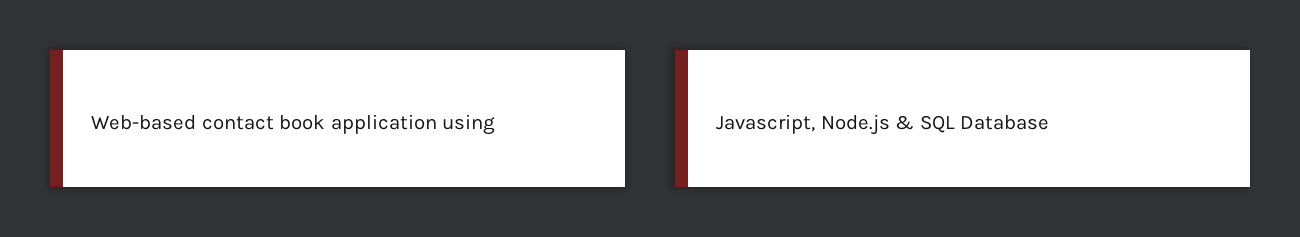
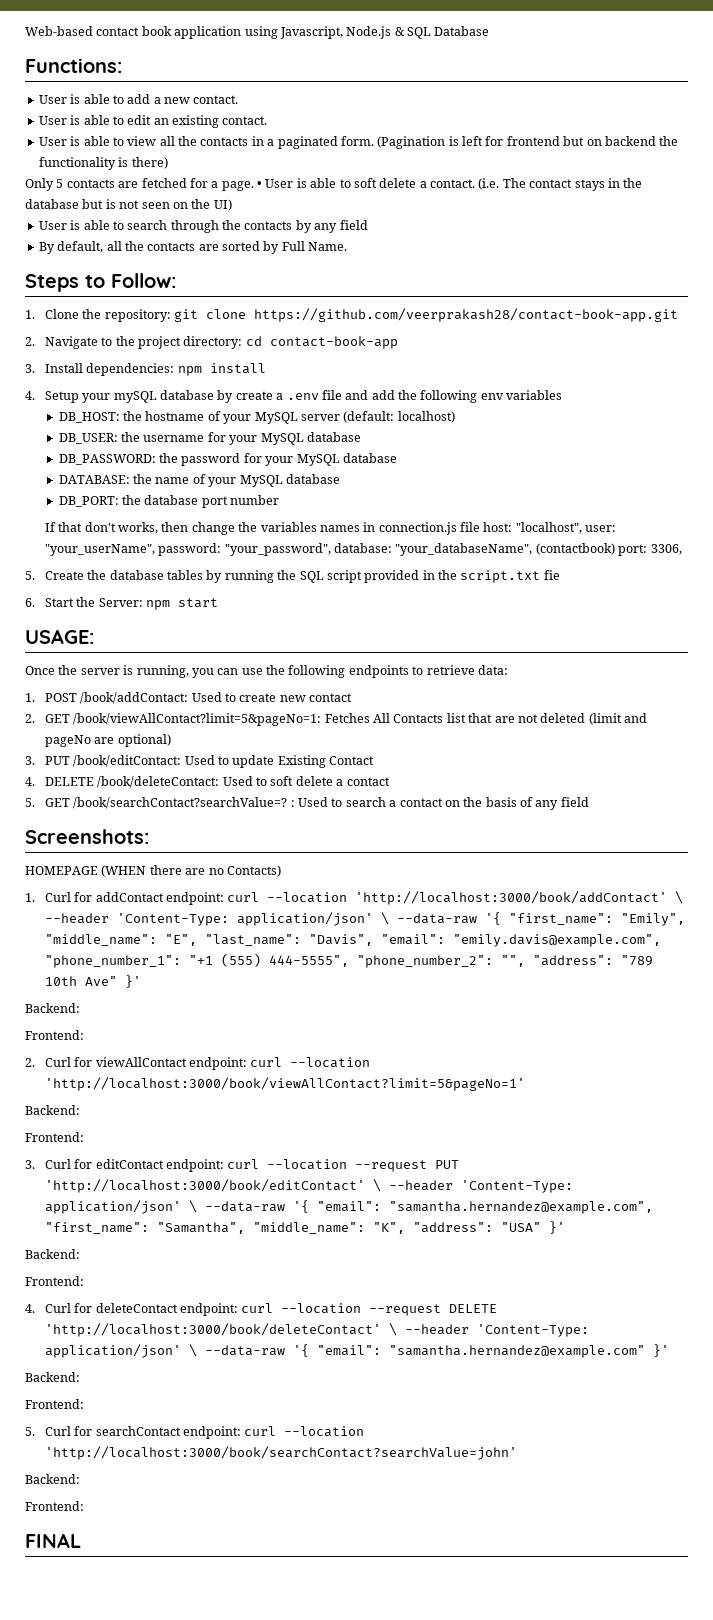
(1050, 122) none -> [25,58,122,73] [38,94,239,104] [38,115,268,128] [38,136,679,149] [38,157,168,170] [25,178,643,191] [25,199,232,211] [38,220,368,233] [38,241,348,254] [25,273,176,292] [25,308,679,322] [25,336,398,349] [25,363,266,376] [25,390,563,403] [58,411,455,424] [58,432,361,445] [58,453,397,466] [58,474,340,487] [58,495,280,508] [44,522,617,535] [44,543,682,556] [25,570,560,583] [25,597,219,610] [25,629,94,644] [25,665,508,678] [25,692,353,704] [25,713,648,726] [44,734,171,747] [25,755,375,768] [25,776,390,788] [25,797,589,810] [25,829,149,844] [25,865,281,877] [25,891,684,905] [44,912,685,926] [44,934,661,947] [44,953,653,968] [44,975,141,988] [25,1003,80,1013] [25,1030,84,1040] [25,1057,371,1070] [44,1077,525,1091] [25,1105,80,1115] [25,1132,84,1142] [25,1159,460,1172] [44,1179,573,1193] [44,1200,653,1214] [44,1221,565,1234] [25,1249,80,1259] [25,1276,84,1286] [25,1303,498,1316] [44,1323,589,1337] [44,1344,669,1358] [25,1372,80,1382] [25,1399,84,1409] [25,1426,365,1439] [44,1446,517,1460] [25,1474,80,1484] [25,1501,84,1511] [25,1533,81,1548] // Functions: // User is able to add a new contact. // User is able to edit an existing contact. // User is able to view all the contacts in a paginated form. (Pagination is left for frontend but on backend the functionality is there) // Only 5 contacts are fetched for a page. • User is able to soft delete a contact. (i.e. The contact stays in the database but is not seen on the UI) // User is able to search through the contacts by any field // By default, all the contacts are sorted by Full Name. // Steps to Follow: // 1. Clone the repository: git clone https://github.com/veerprakash28/contact-book-app.git // 2. Navigate to the project directory: cd contact-book-app // 3. Install dependencies: npm install // 4. Setup your mySQL database by create a .env file and add the following env variables // DB_HOST: the hostname of your MySQL server (default: localhost) // DB_USER: the username for your MySQL database // DB_PASSWORD: the password for your MySQL database // DATABASE: the name of your MySQL database // DB_PORT: the database port number // If that don't works, then change the variables names in connection.js file host: "localhost", user: "your_userName", password: "your_password", database: "your_databaseName", (contactbook) port: 3306, // 5. Create the database tables by running the SQL script provided in the script.txt fie // 6. Start the Server: npm start // USAGE: // Once the server is running, you can use the following endpoints to retrieve data: // 1. POST /book/addContact: Used to create new contact // 2. GET /book/viewAllContact?limit=5&pageNo=1: Fetches All Contacts list that are not deleted (limit and pageNo are optional) // 3. PUT /book/editContact: Used to update Existing Contact // 4. DELETE /book/deleteContact: Used to soft delete a contact // 5. GET /book/searchContact?searchValue=? : Used to search a contact on the basis of any field // Screenshots: // HOMEPAGE (WHEN there are no Contacts) // 1. Curl for addContact endpoint: curl --location 'http://localhost:3000/book/addContact' \ --header 'Content-Type: application/json' \ --data-raw '{ "first_name": "Emily", "middle_name": "E", "last_name": "Davis", "email": "emily.davis@example.com", "phone_number_1": "+1 (555) 444-5555", "phone_number_2": "", "address": "789 10th Ave" }' // Backend: // Frontend: // 2. Curl for viewAllContact endpoint: curl --location 'http://localhost:3000/book/viewAllContact?limit=5&pageNo=1' // Backend: // Frontend: // 3. Curl for editContact endpoint: curl --location --request PUT 'http://localhost:3000/book/editContact' \ --header 'Content-Type: application/json' \ --data-raw '{ "email": "samantha.hernandez@example.com", "first_name": "Samantha", "middle_name": "K", "address": "USA" }' // Backend: // Frontend: // 4. Curl for deleteContact endpoint: curl --location --request DELETE 'http://localhost:3000/book/deleteContact' \ --header 'Content-Type: application/json' \ --data-raw '{ "email": "samantha.hernandez@example.com" }' // Backend: // Frontend: // 5. Curl for searchContact endpoint: curl --location 'http://localhost:3000/book/searchContact?searchValue=john' // Backend: // Frontend: // FINAL

